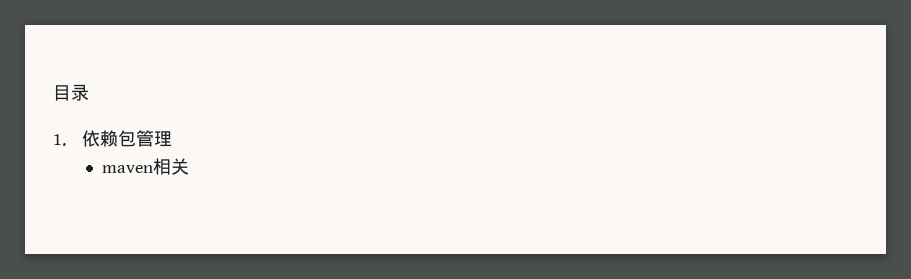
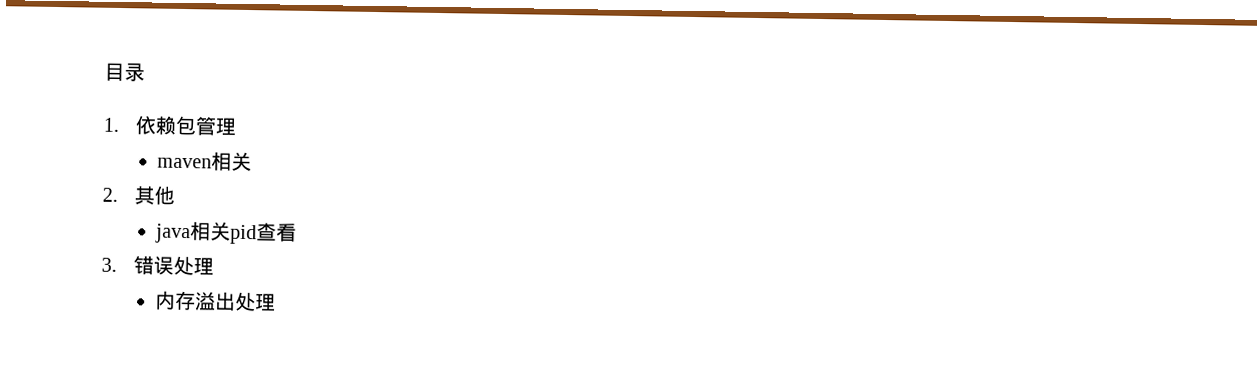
(190, 166) none -> [102,185,175,205] [154,221,297,245] [101,255,214,276] [154,290,276,312] // 2.其他 // java相关pid查看 // 3.错误处理 // 内存溢出处理

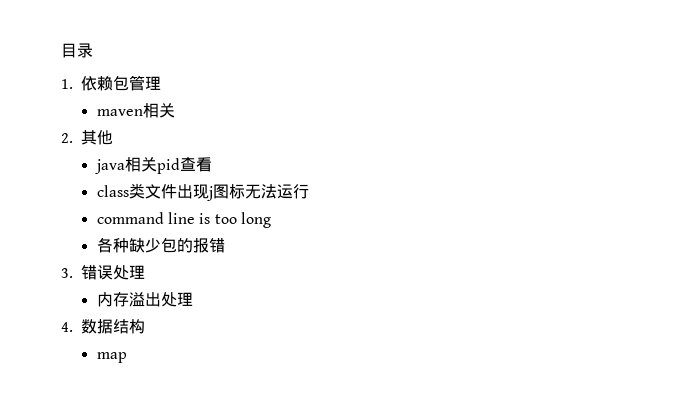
(297, 232) none -> [96,183,309,201] [96,212,272,228] [96,237,225,253] // class类文件出现j图标无法运行 // command line is too long // 各种缺少包的报错
(276, 302) none -> [61,319,145,334] [96,352,127,363] // 4.数据结构 // map

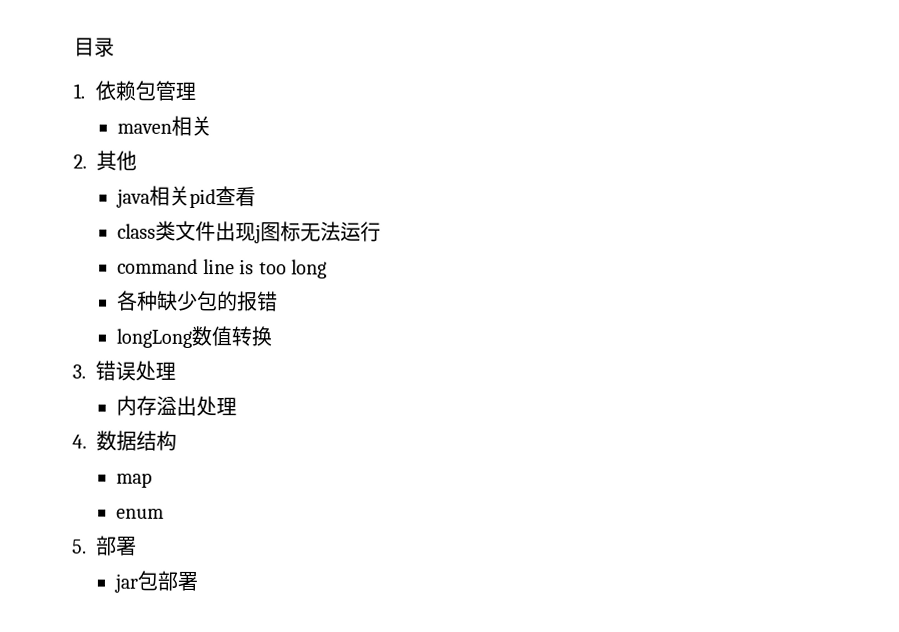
(225, 245) none -> [116,325,273,348] // longLong数值转换
(127, 357) none -> [116,508,165,519] [72,535,137,556] [114,570,199,593] // enum // 5.部署 // jar包部署

